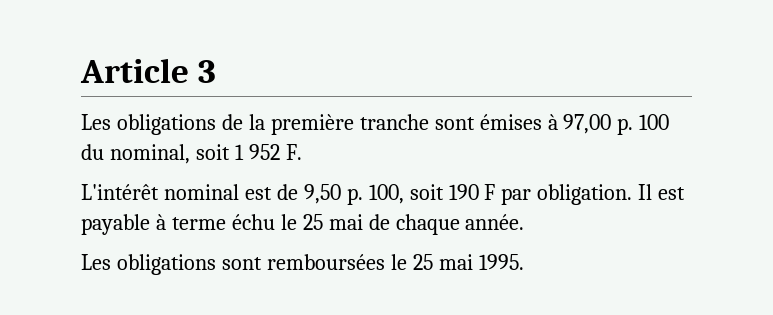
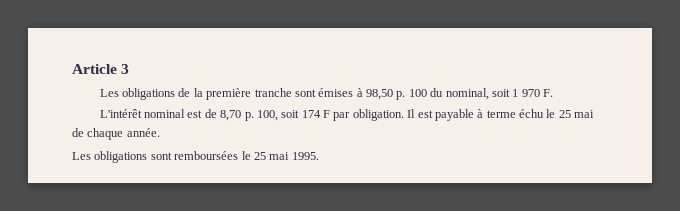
[563,114,612,134] 97,00 -> [366,89,394,100] 98,50
[248,144,280,160] 952 -> [521,89,540,97] 970
[303,184,341,204] 9,50 -> [220,110,242,121] 8,70
[448,184,479,200] 190 -> [301,110,321,118] 174

